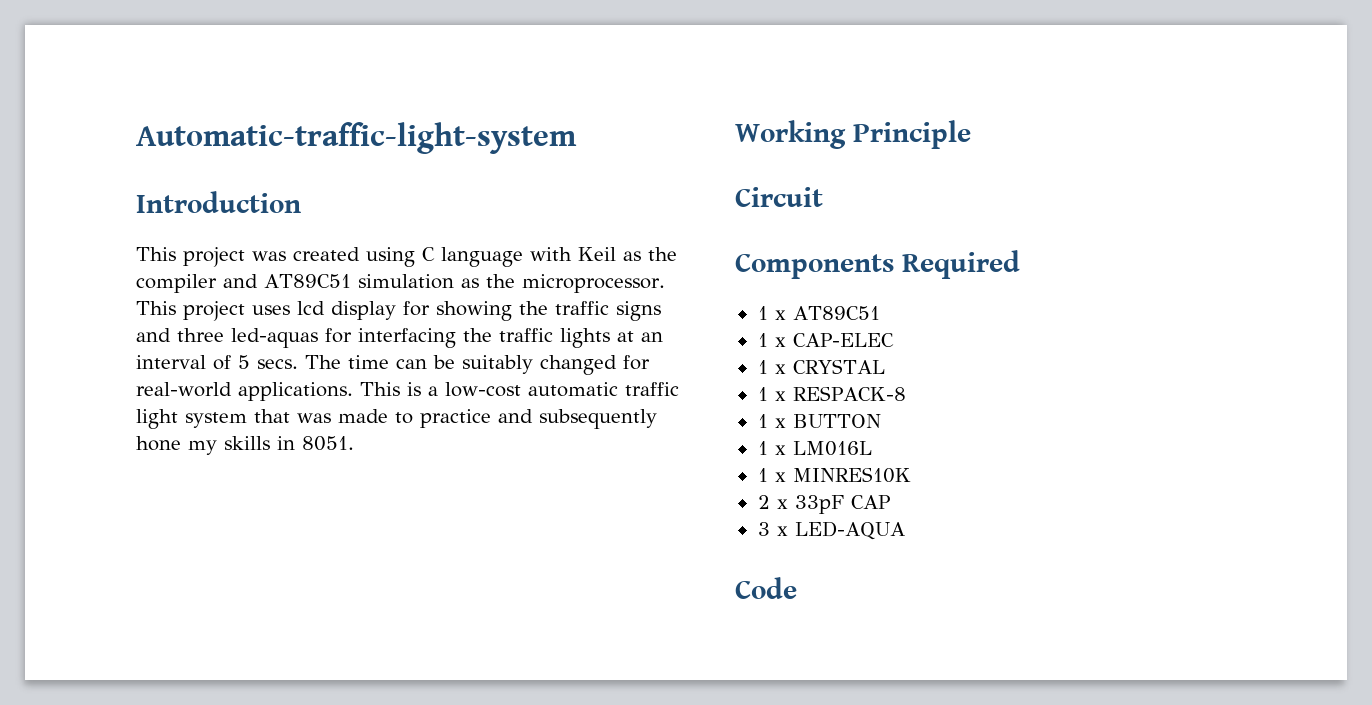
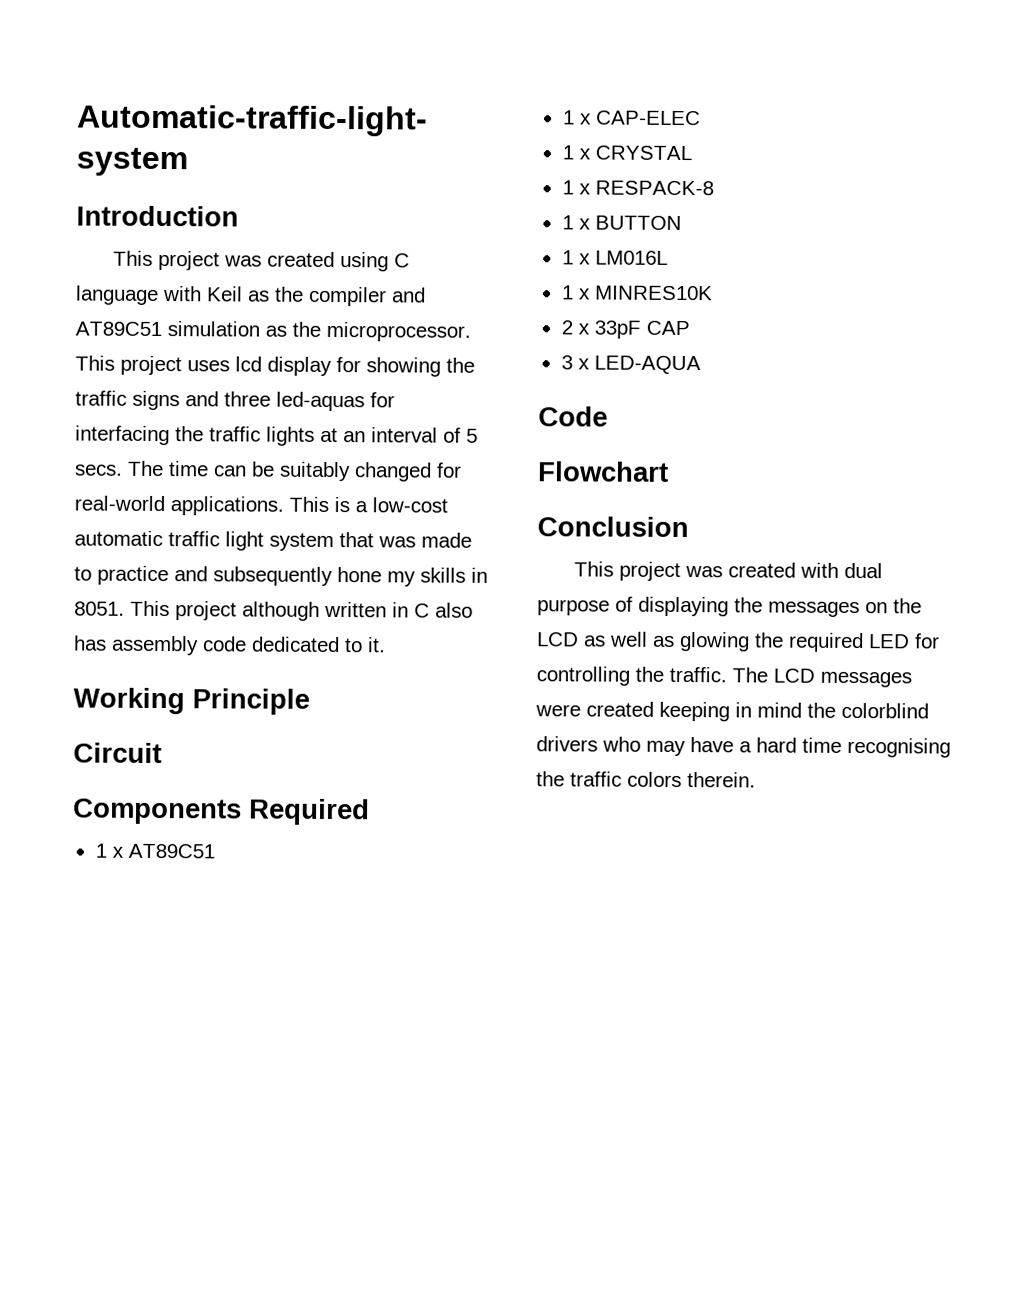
(354, 443) none -> [130,600,473,621] [74,635,386,656] This project although written in C also has assembly code dedicated to it.
(797, 588) none -> [537,461,669,482] [537,516,689,538] [573,561,883,582] [537,596,922,618] [537,631,940,653] [536,666,912,688] [535,701,929,722] [536,736,951,758] [536,771,756,788] // Flowchart // Conclusion // This project was created with dual purpose of displaying the messages on the LCD as well as glowing the required LED for controlling the traffic. The LCD messages were created keeping in mind the colorblind drivers who may have a hard time recognising the traffic colors therein.

